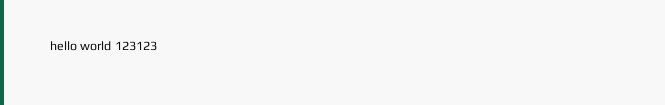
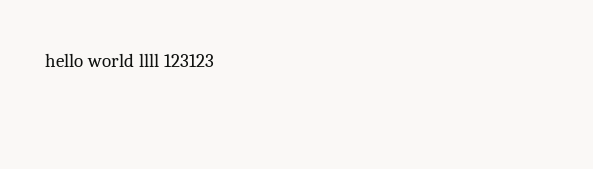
(112, 46) none -> [139,53,160,67] llll

